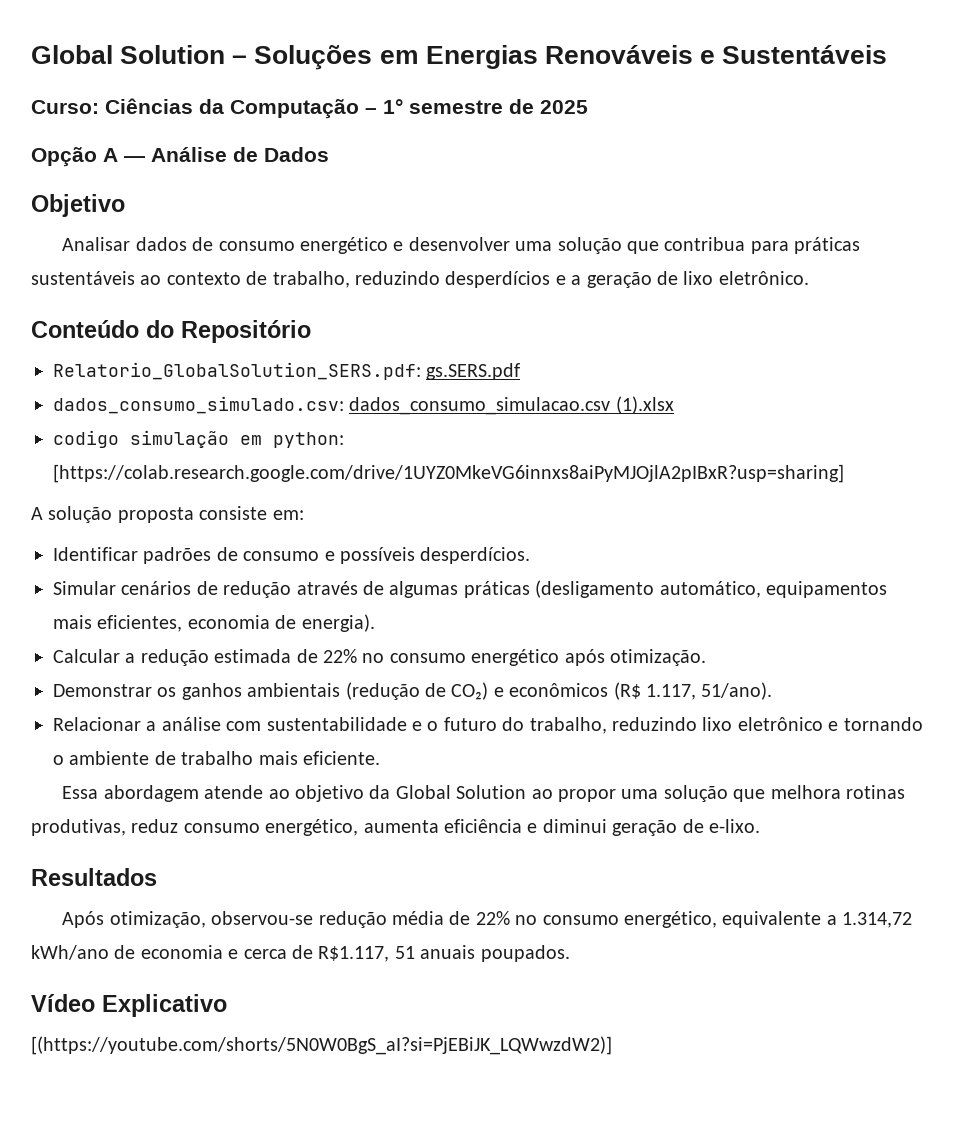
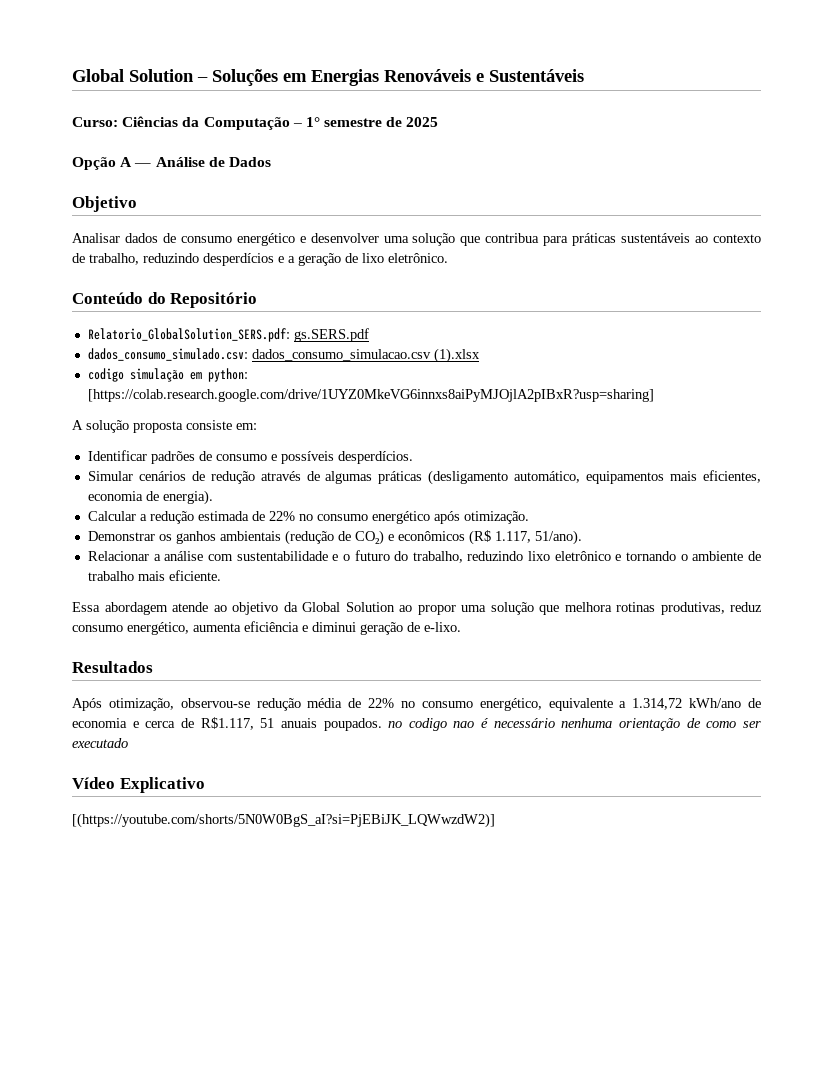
(570, 953) none -> [388,718,761,731] [72,738,128,748] no codigo nao é necessário nenhuma orientação de como ser executado

